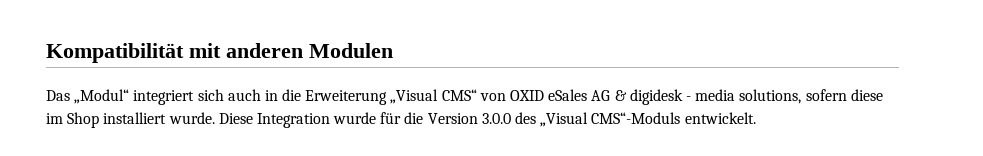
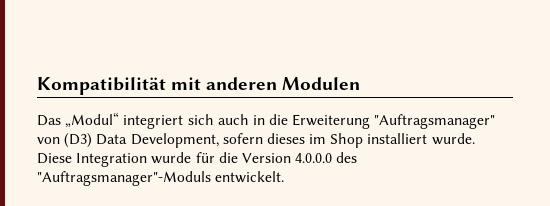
[390,89,883,105] „Visual CMS“ von OXID eSales AG & digidesk - media solutions, sofern diese -> [374,114,496,129] [37,133,305,148] "Auftragsmanager" von (D3) Data Development, sofern dieses
[481,112,681,127] 3.0.0 des „Visual CMS“-Moduls -> [295,152,358,163] [37,171,211,186] 4.0.0.0 des "Auftragsmanager"-Moduls

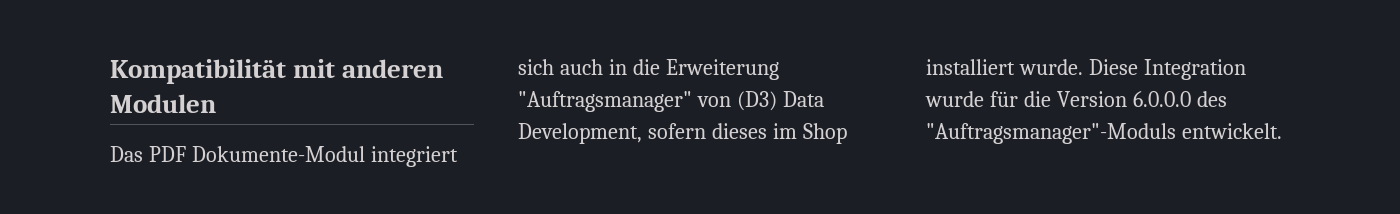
[65,112,120,128] „Modul“ -> [148,146,365,162] PDF Dokumente-Modul
[295,153,333,163] 4.0.0.0 -> [1132,91,1191,107] 6.0.0.0

